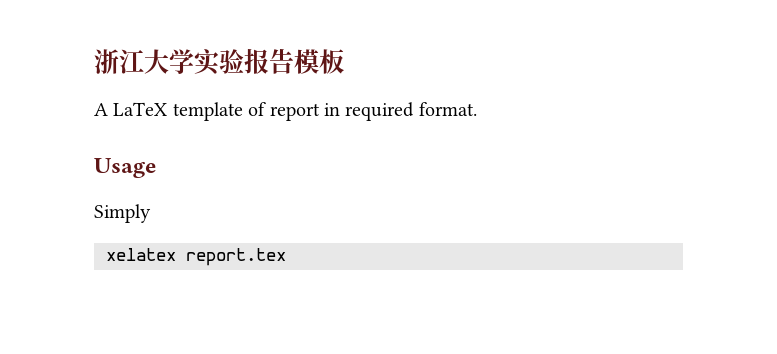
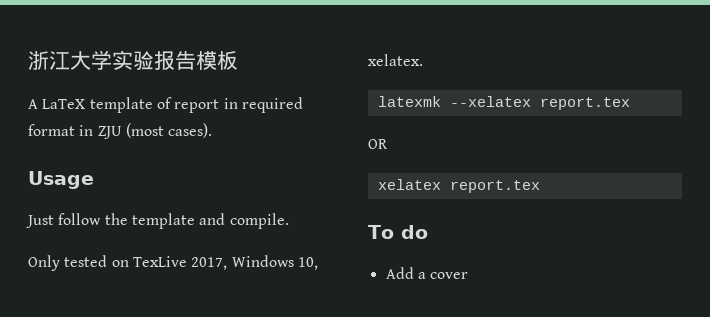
[418,102,477,116] [94,158,156,178] [94,204,151,223] [106,248,286,266] format. // Usage // Simply // xelatex report.tex -> [28,123,213,139] [28,171,94,189] [26,213,289,229] [28,255,318,271] [368,54,423,66] [377,96,630,110] [368,139,388,149] [377,179,540,193] [368,225,428,239] [385,267,469,279] format in ZJU (most cases). // Usage // Just follow the template and compile. // Only tested on TexLive 2017, Windows 10, xelatex. // latexmk --xelatex report.tex // OR // xelatex report.tex // To do // Add a cover

